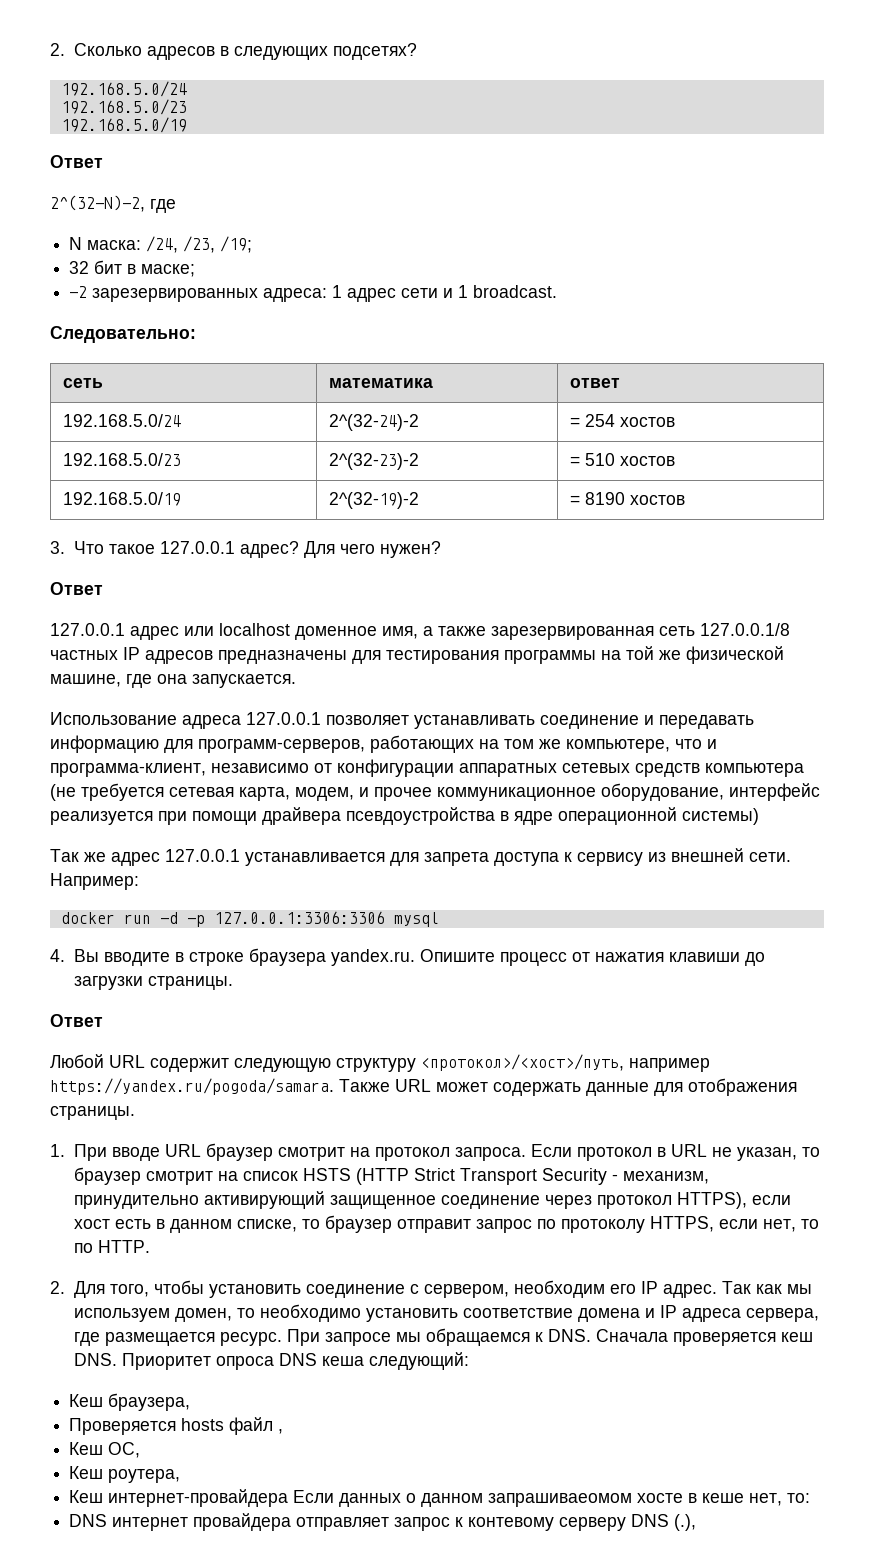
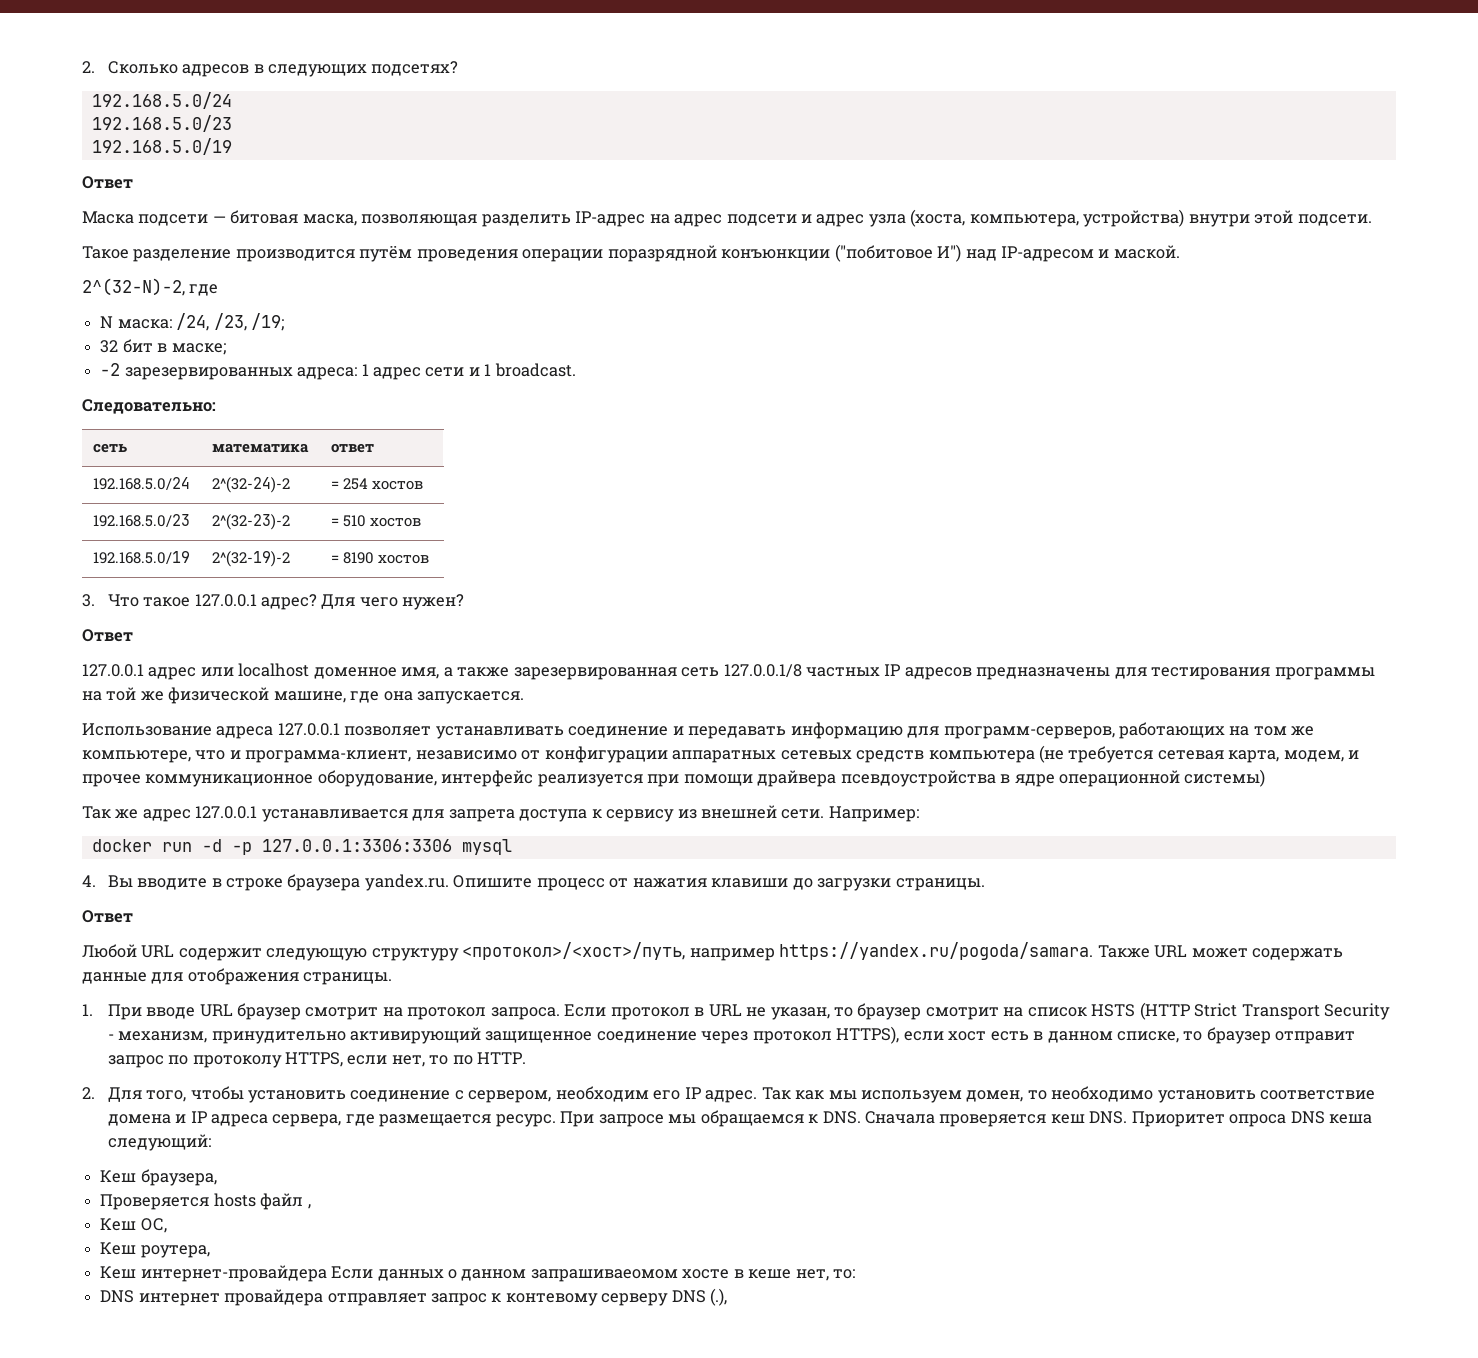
(103, 161) none -> [82,209,1372,227] [82,244,1180,262] // Маска подсети — битовая маска, позволяющая разделить IP-адрес на адрес подсети и адрес узла (хоста, компьютера, устройства) внутри этой подсети. // Такое разделение производится путём проведения операции поразрядной конъюнкции ("побитовое И") над IP-адресом и маской.

